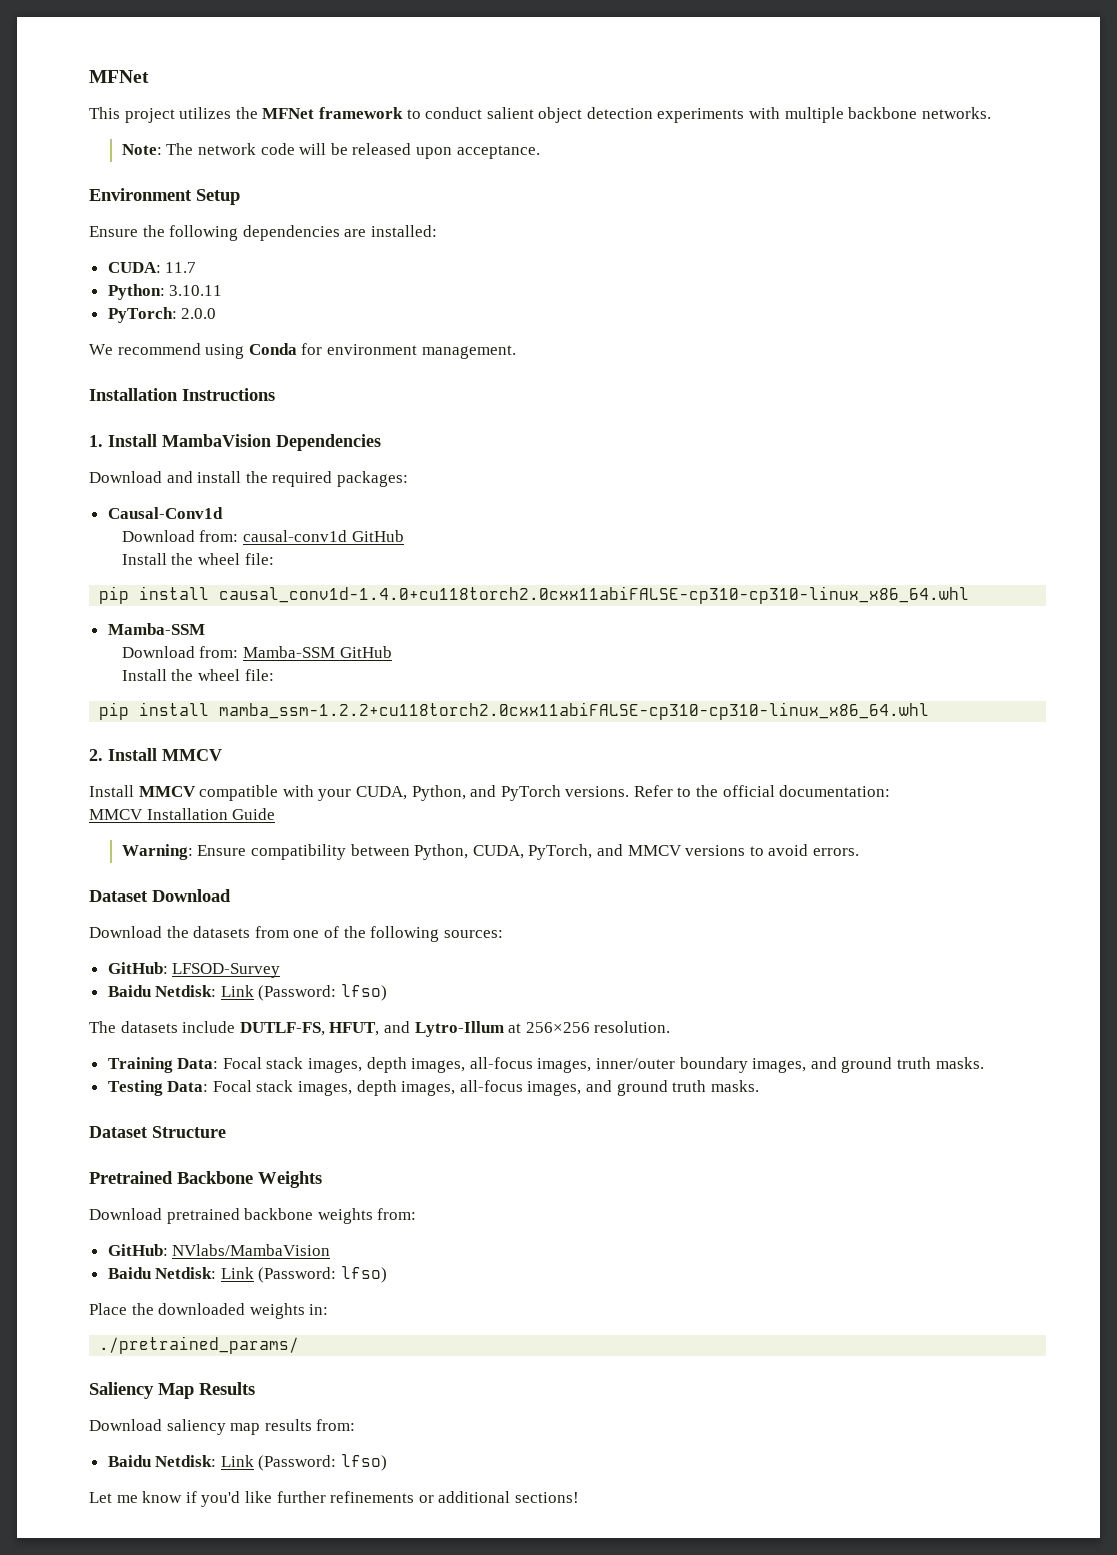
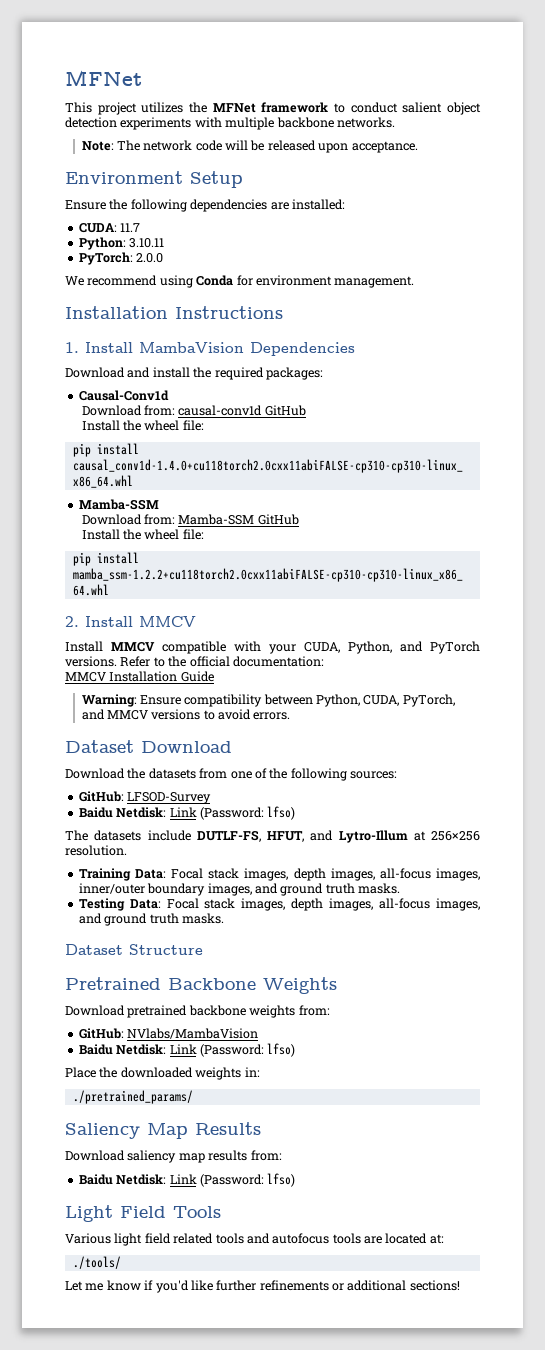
(388, 1462) none -> [65,1205,221,1222] [65,1233,444,1246] [72,1256,121,1269] // Light Field Tools // Various light field related tools and autofocus tools are located at: // ./tools/

